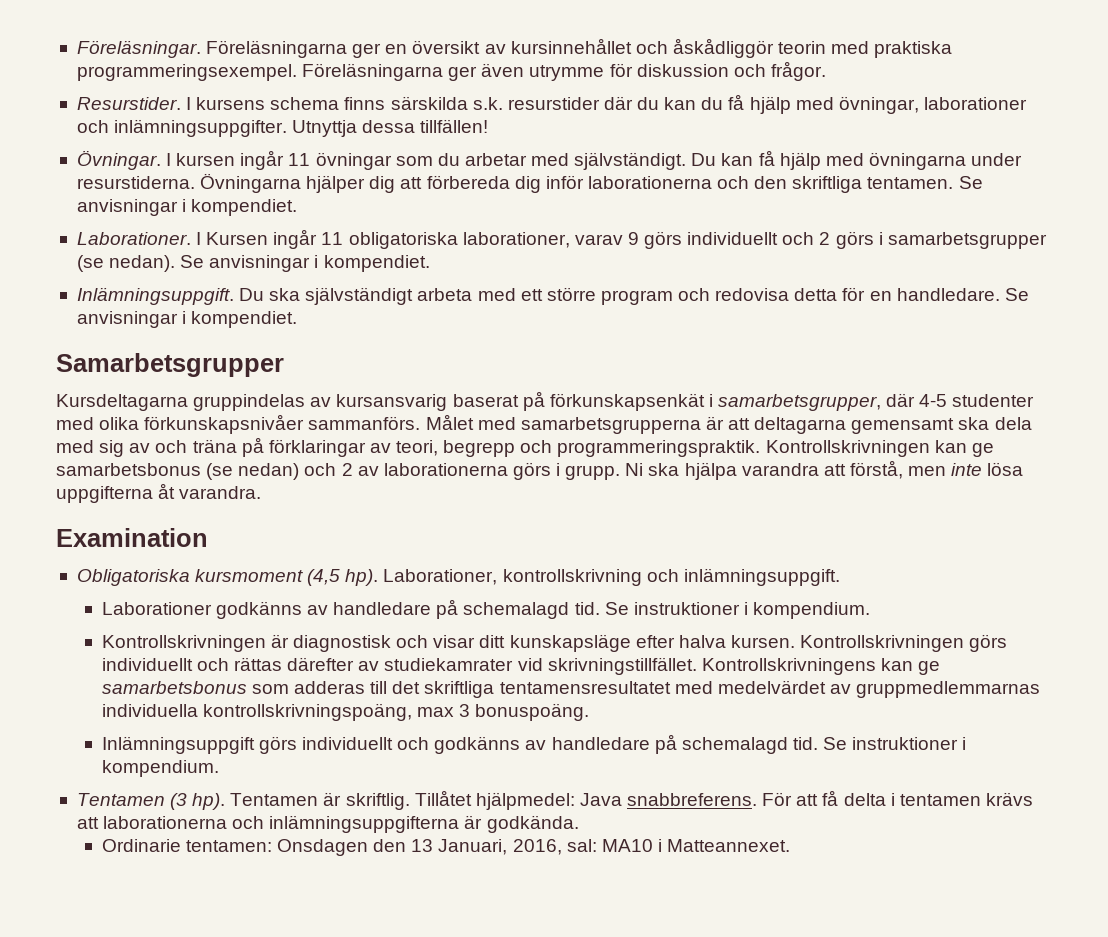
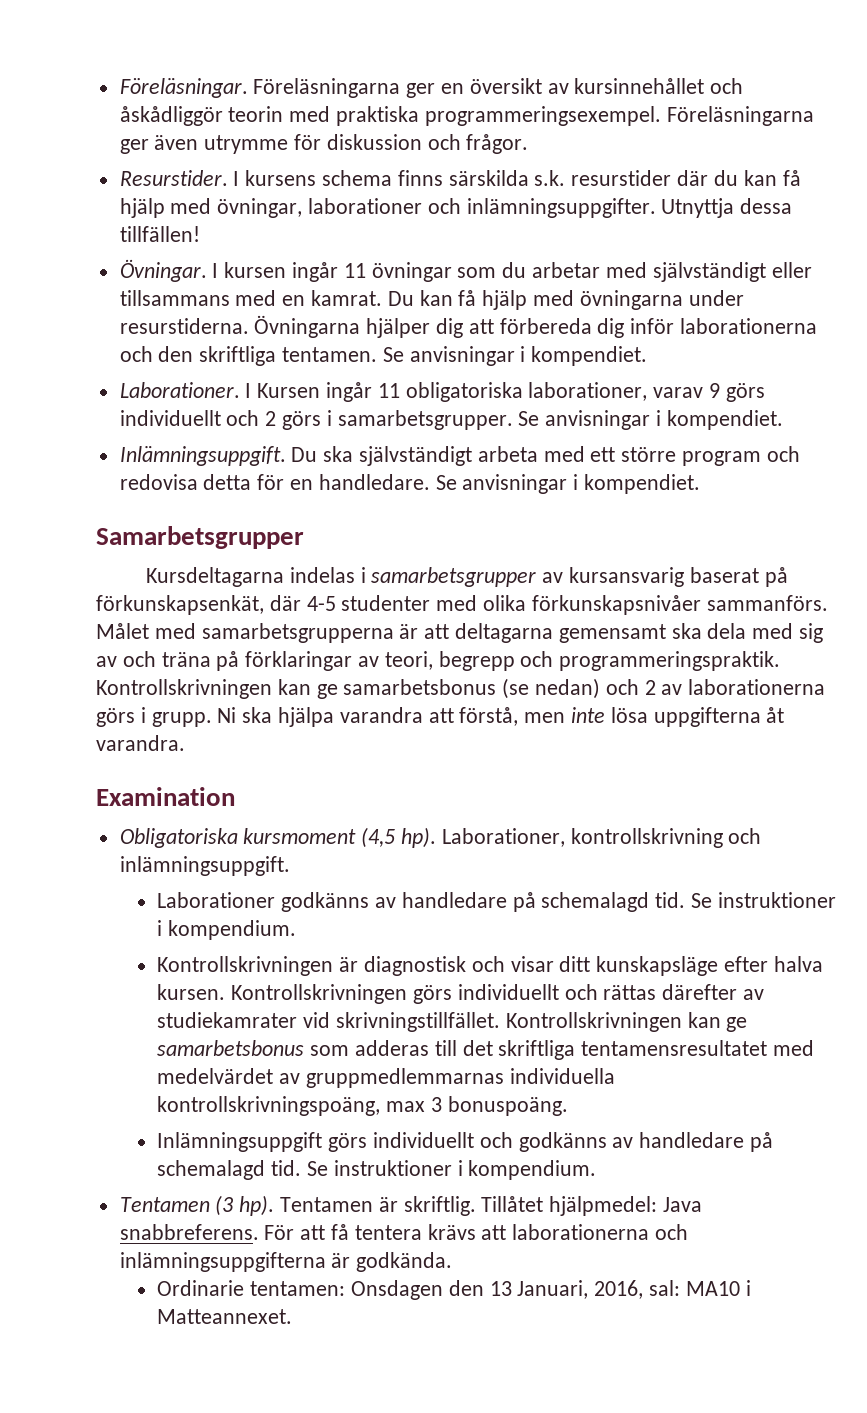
[701,97,724,110] du -> (777, 178) none
[574,152,687,170] självständigt. -> [652,262,812,282] [119,290,383,306] självständigt eller tillsammans med en kamrat.
[887,232,1047,249] [76,255,176,272] samarbetsgrupper (se nedan). -> [337,410,513,430] samarbetsgrupper.
[193,394,306,411] gruppindelas -> [289,567,537,587] indelas i samarbetsgrupper
[549,393,882,411] förkunskapsenkät i samarbetsgrupper, -> [96,595,264,615] förkunskapsenkät,
[701,658,876,675] Kontrollskrivningens -> [505,1012,682,1032] Kontrollskrivningen
[843,793,981,806] delta i tentamen -> [354,1225,422,1240] tentera

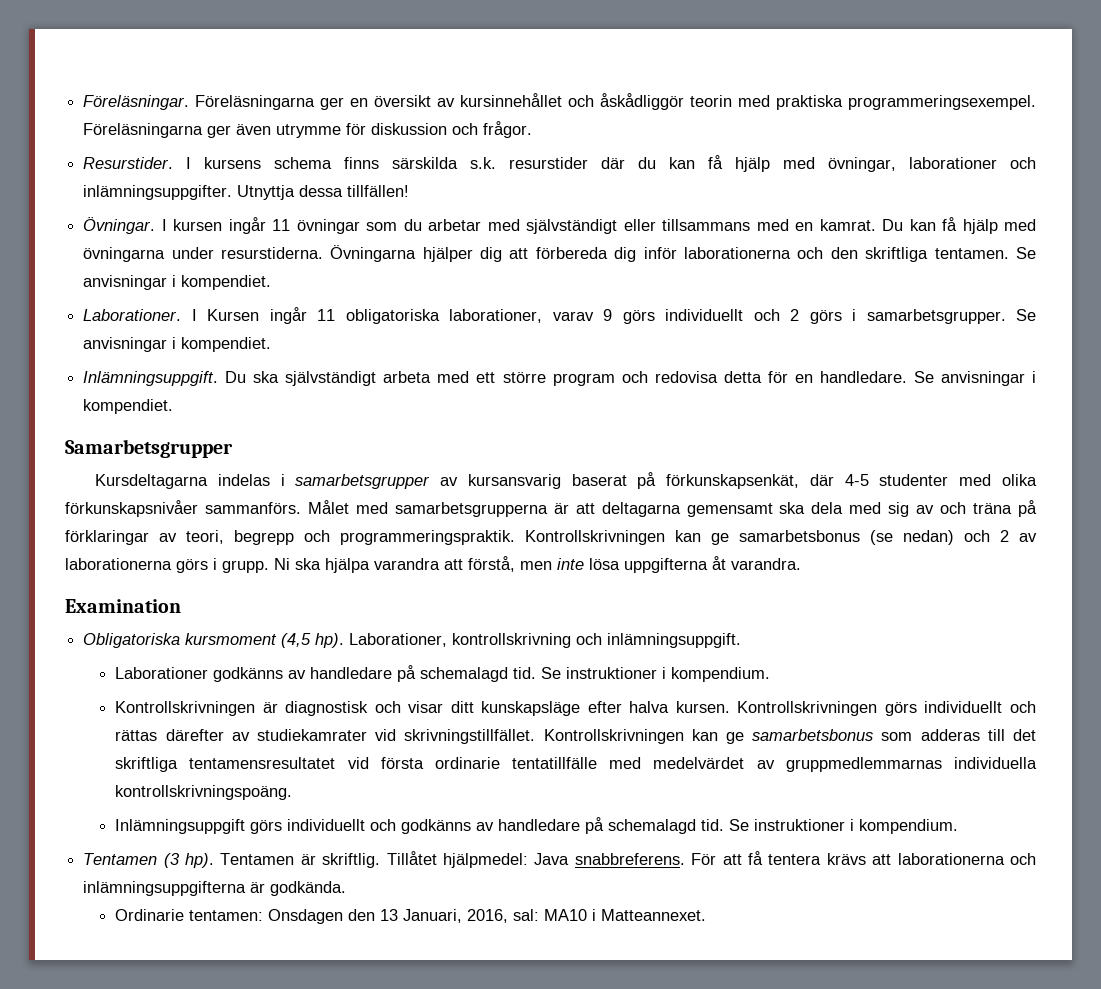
(768, 1048) none -> [347,757,598,769] vid första ordinarie tentatillfälle
[157,1096,568,1116] kontrollskrivningspoäng, max 3 bonuspoäng. -> [115,785,293,800] kontrollskrivningspoäng.

